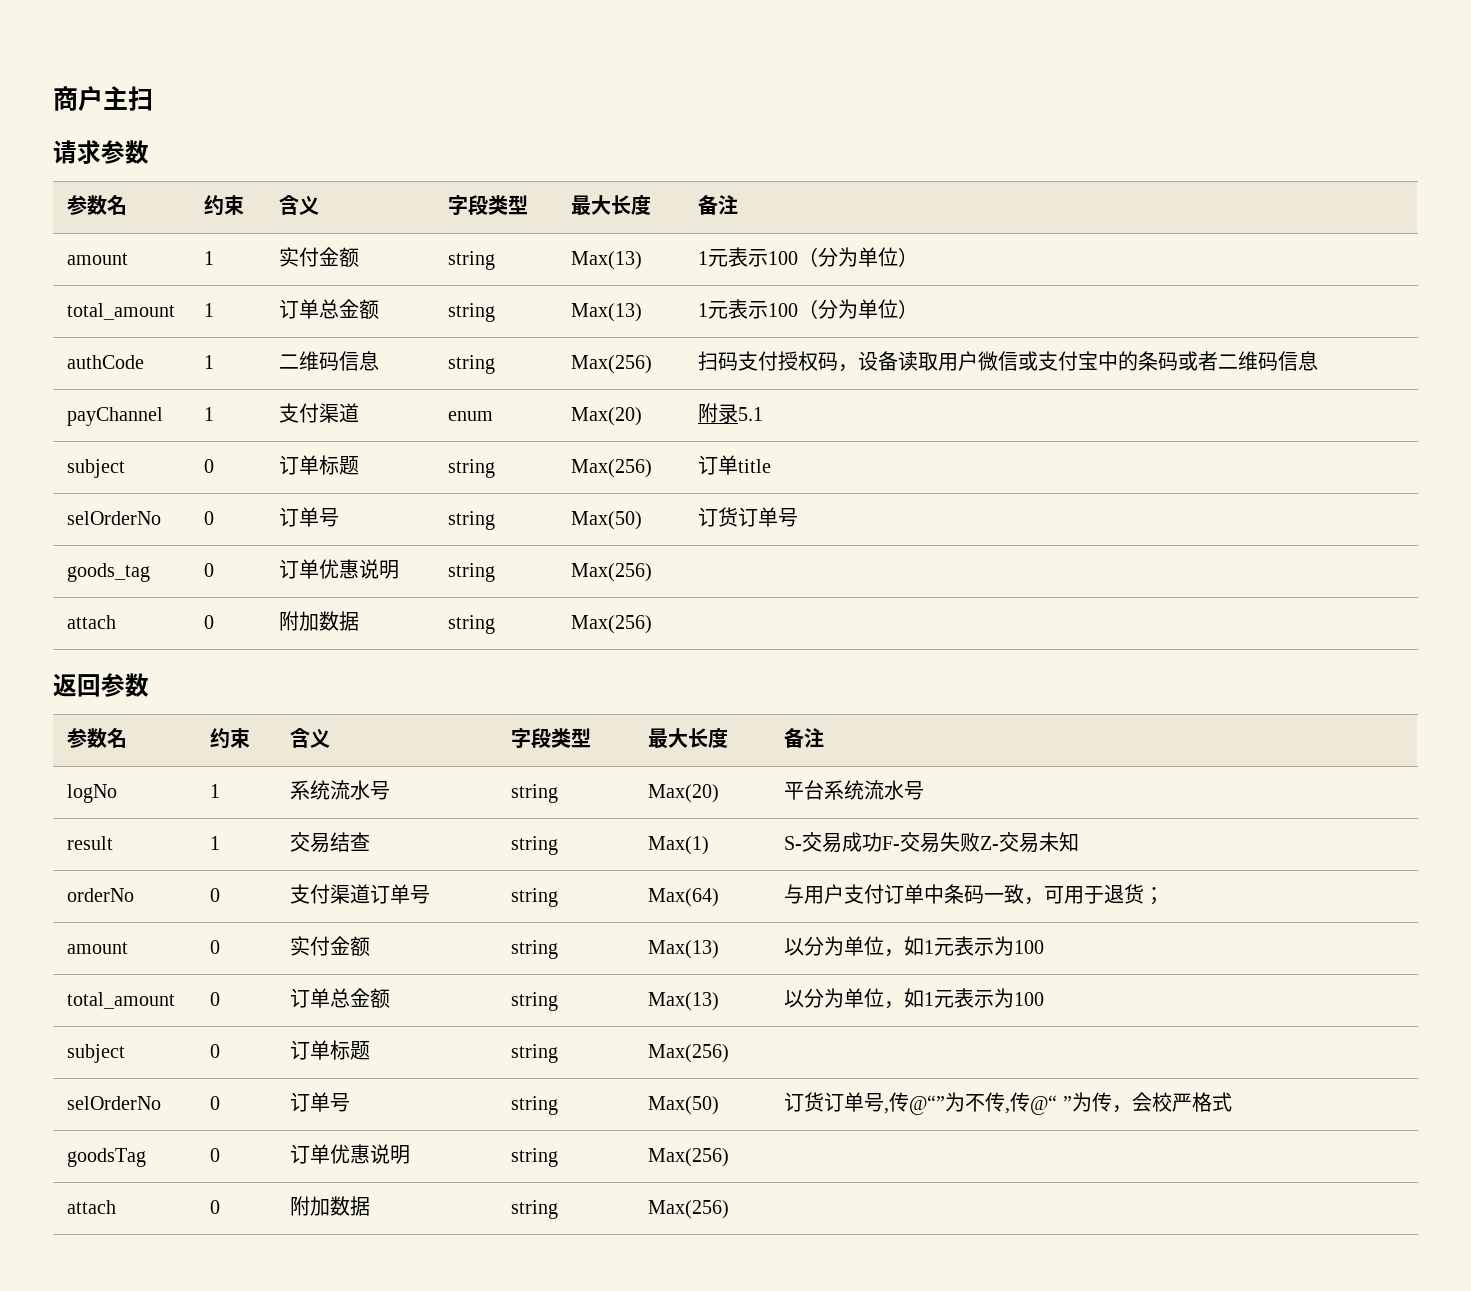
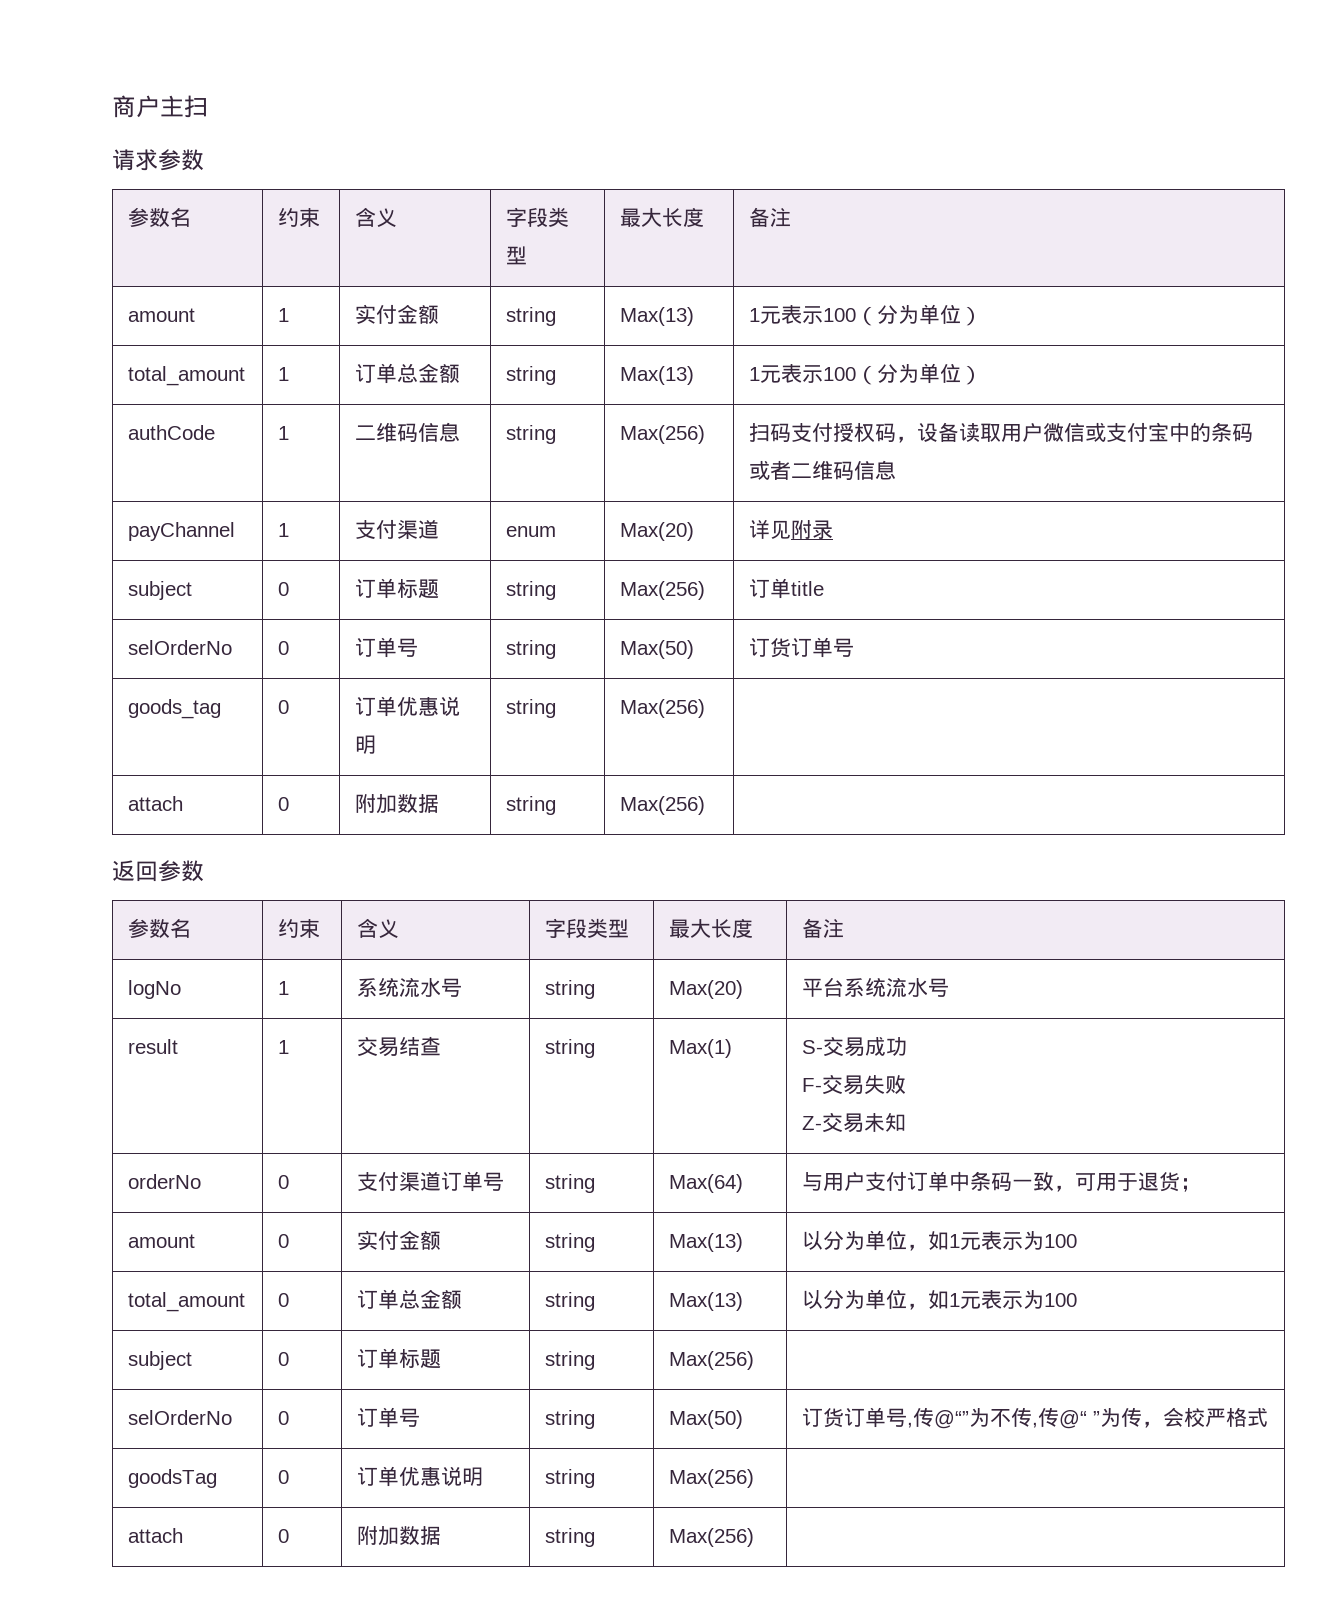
(643, 416) none -> [749,520,792,539] 详见
[738,407,764,421] 5.1 -> (834, 529) none
(883, 842) none -> (908, 1046) //
(981, 842) none -> (907, 1084) //

